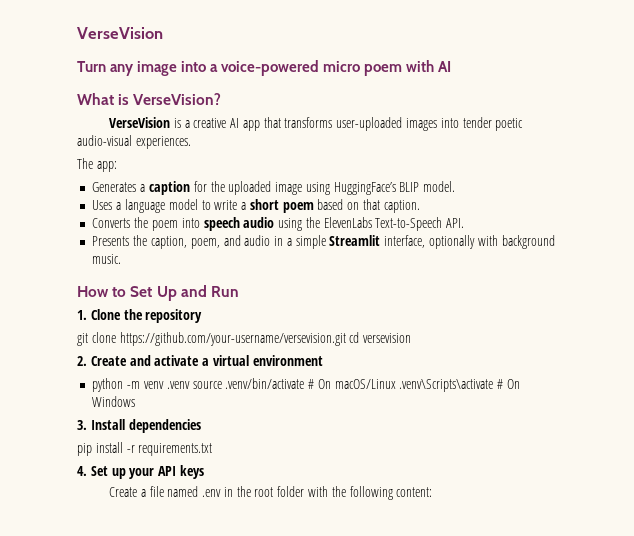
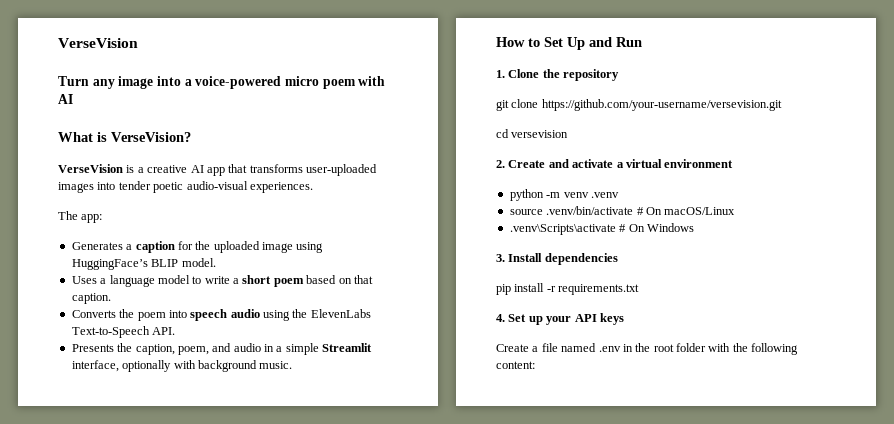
(346, 339) none -> (782, 105) //
(190, 385) none -> (619, 195) //
(396, 384) none -> (736, 211) //

